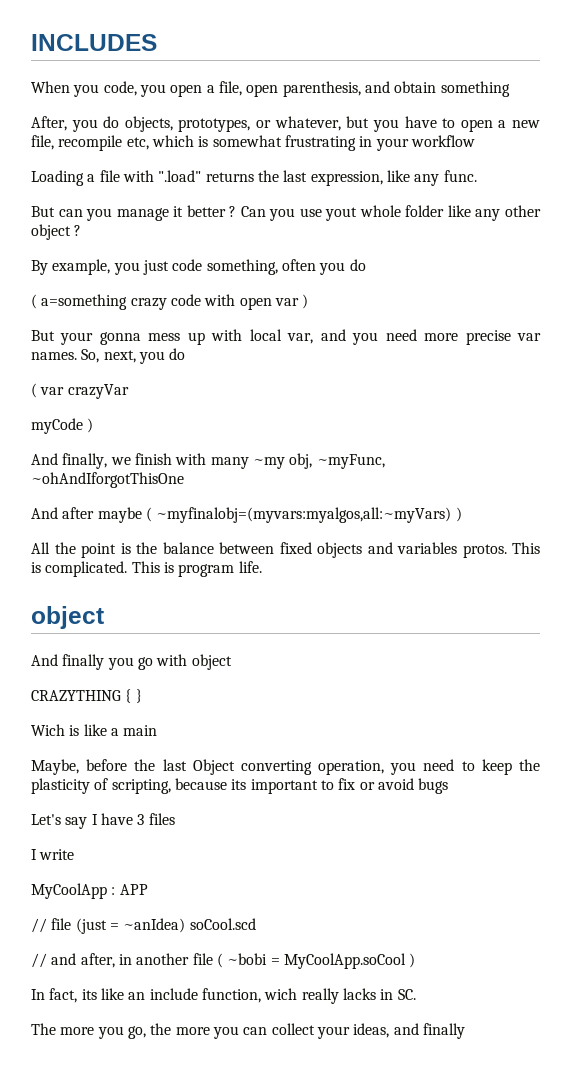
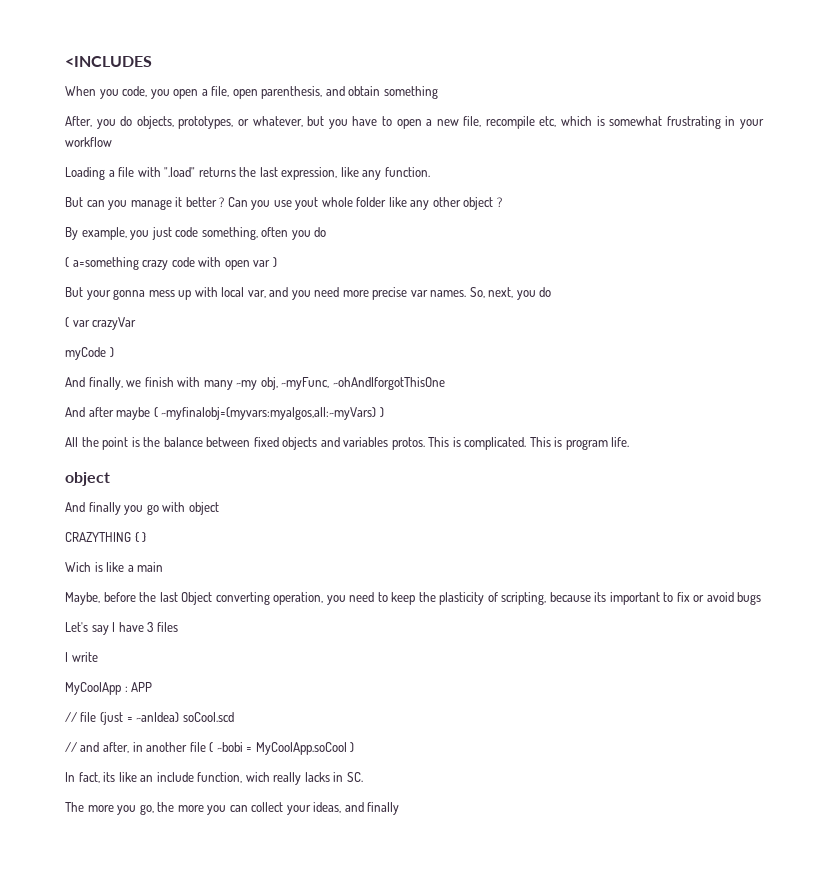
[31,34,157,51] INCLUDES -> [65,56,152,67] <INCLUDES
[443,170,477,182] func. -> [384,167,430,177] function.

